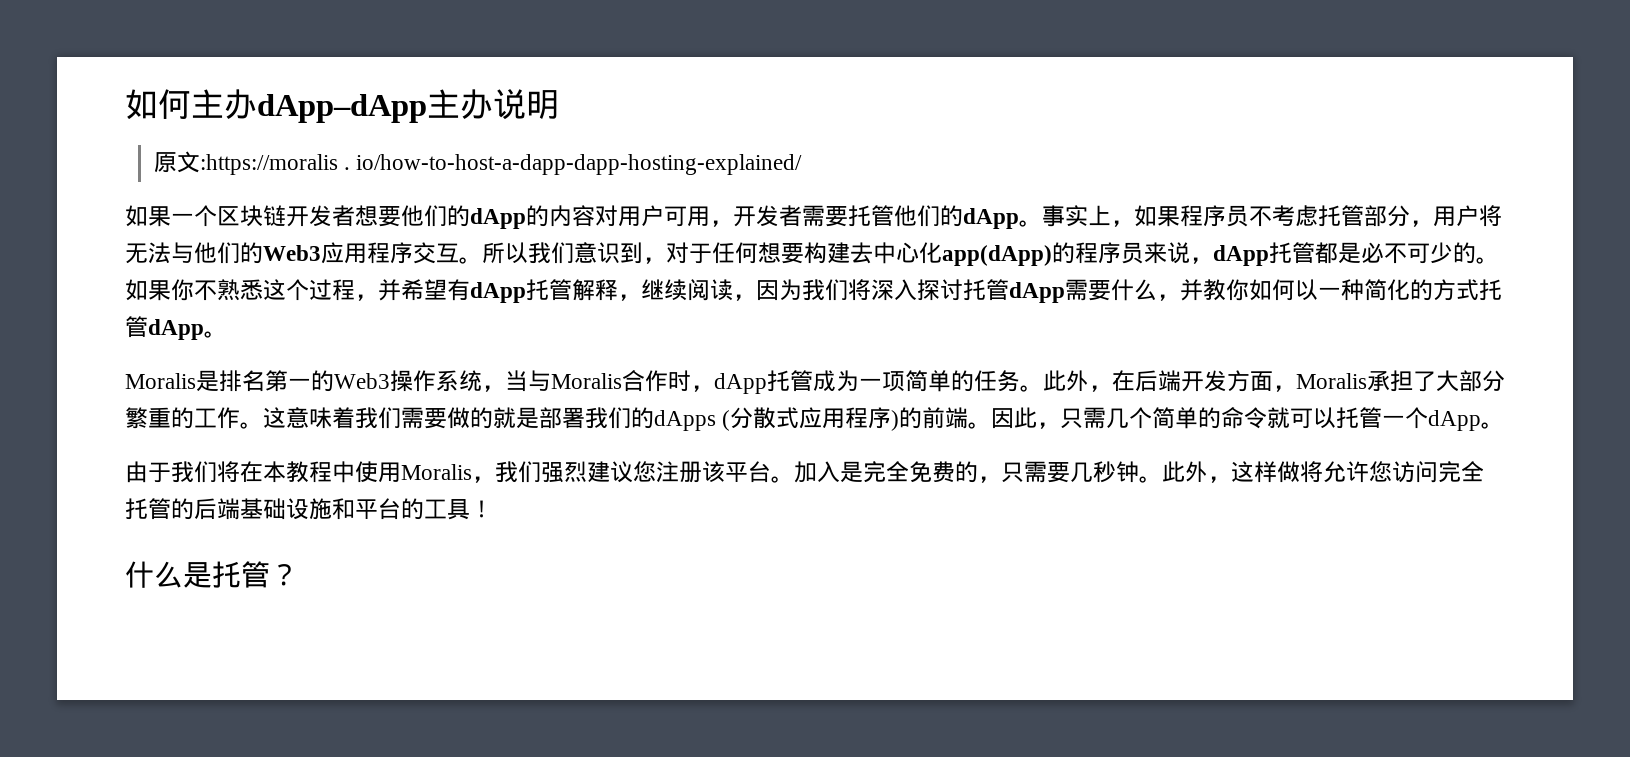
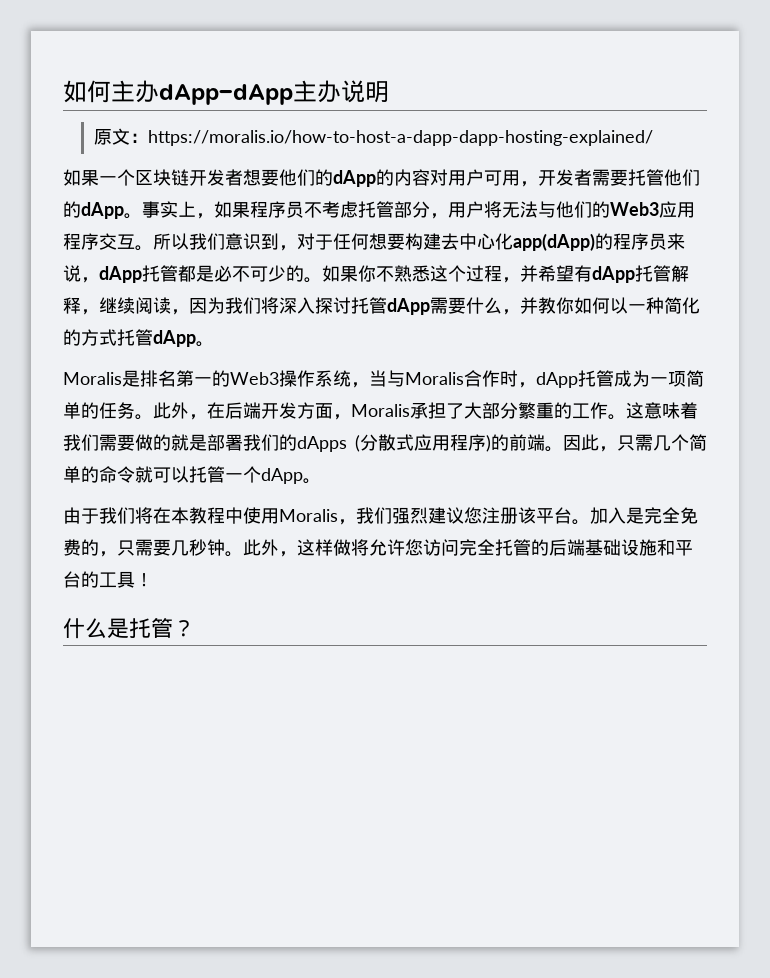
[199,154,803,175] :https://moralis . io/how-to-host-a-dapp-dapp-hosting-explained/ -> [130,130,654,146] ：https://moralis.io/how-to-host-a-dapp-dapp-hosting-explained/

